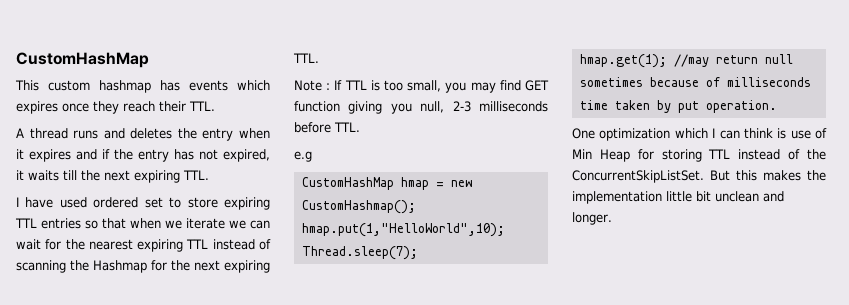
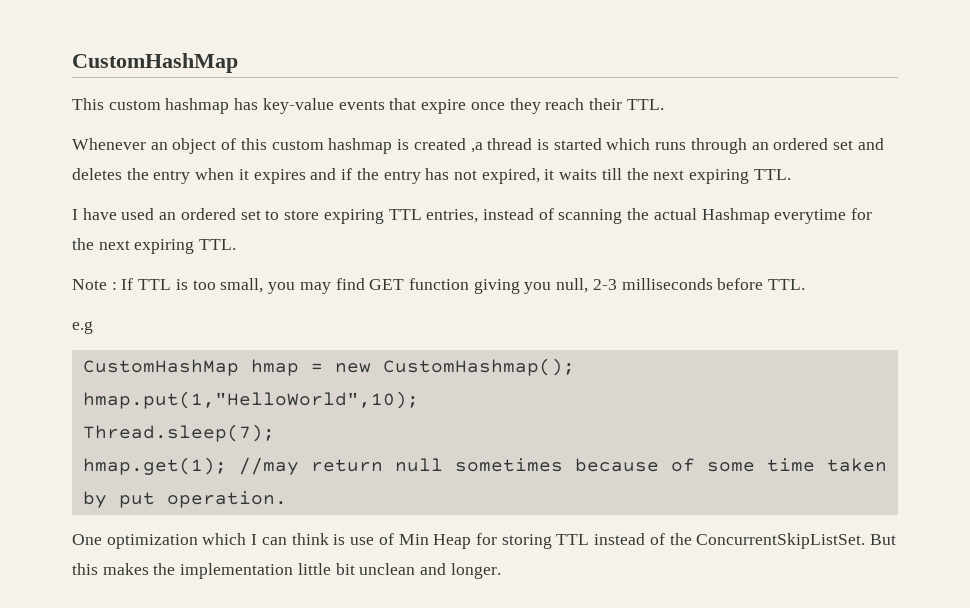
[189,80,270,91] [16,101,58,114] events which expires -> [262,98,467,114] key-value events that expire
[16,128,99,139] A thread runs -> [72,138,854,154] Whenever an object of this custom hashmap is created ,a thread is started which runs through an ordered set
(87, 202) none -> [159,212,177,220] an
[41,218,270,229] [16,239,209,252] entries so that when we iterate we can wait for the nearest expiring TTL -> [426,209,479,223] entries,
[93,260,147,273] Hashmap -> [653,208,847,224] actual Hashmap everytime
[726,77,811,87] milliseconds -> [706,462,755,472] some

